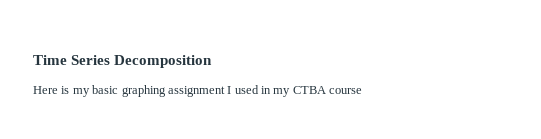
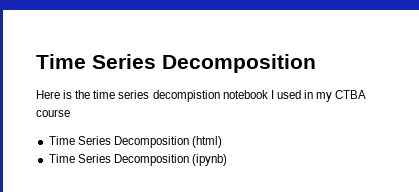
[72,85,225,97] my basic graphing assignment -> [75,90,268,102] the time series decompistion notebook
(363, 91) none -> [48,136,222,148] [48,154,227,166] // Time Series Decomposition (html) // Time Series Decomposition (ipynb)

